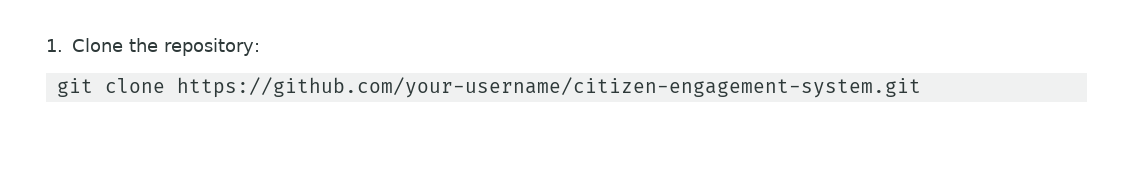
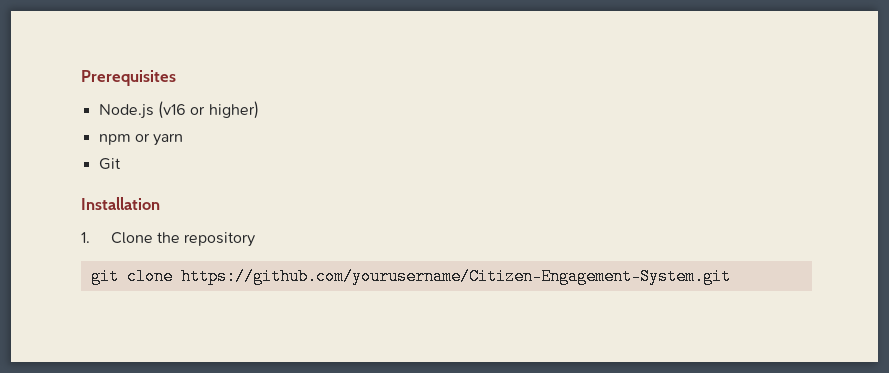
(46, 45) none -> [81,70,176,86] [98,101,259,119] [98,133,184,146] [98,158,121,170] [81,197,160,210] Prerequisites // Node.js (v16 or higher) // npm or yarn // Git // Installation //
[164,38,260,56] repository: -> [184,232,256,247] repository
[176,77,921,98] https://github.com/your-username/citizen-engagement-system.git -> [180,268,731,285] https://github.com/yourusername/Citizen-Engagement-System.git

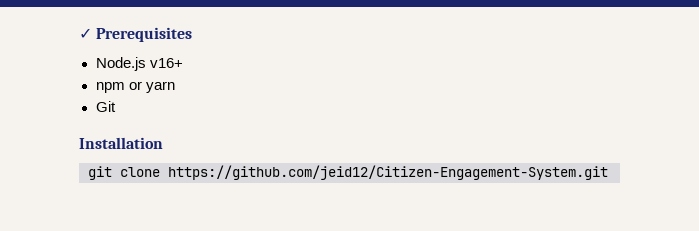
(81, 78) none -> [79,28,92,39] ✓
[157,101,259,119] (v16 or higher) -> [149,58,183,68] v16+
[81,232,256,247] // 1. Clone the repository -> (163, 143) none
[180,268,731,285] https://github.com/yourusername/Citizen-Engagement-System.git -> [168,165,608,180] https://github.com/jeid12/Citizen-Engagement-System.git

